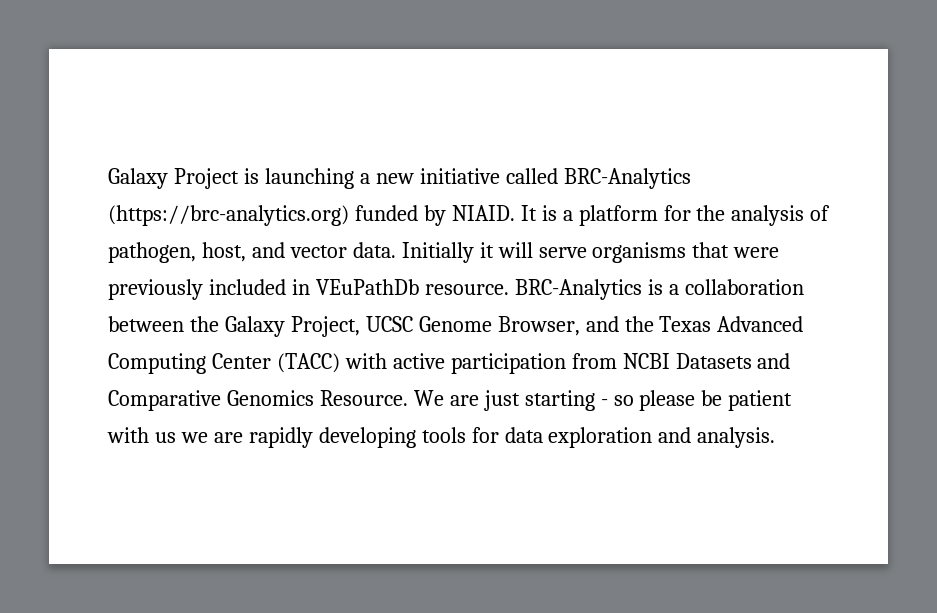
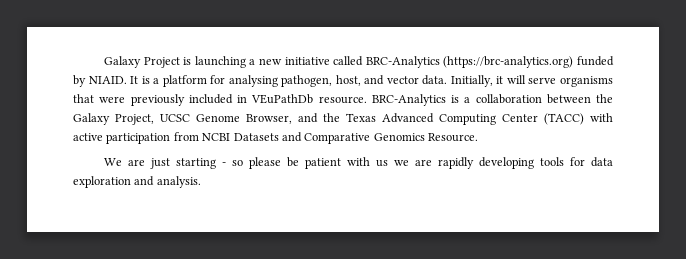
[696,205,831,226] the analysis of -> [228,75,278,87] analysing
[401,242,474,263] Initially -> [450,75,493,87] Initially,
(408, 398) none -> (478, 137) //

